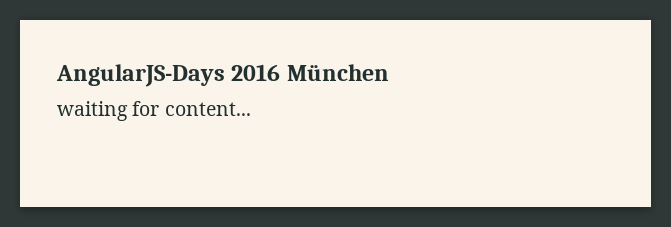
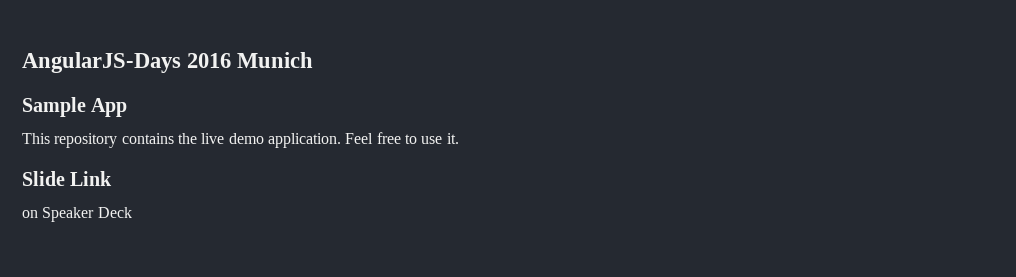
[286,64,389,81] [57,101,251,121] München // waiting for content... -> [237,52,314,68] [22,97,128,117] [22,132,459,148] [22,171,113,186] [22,207,132,222] Munich // Sample App // This repository contains the live demo application. Feel free to use it. // Slide Link // on Speaker Deck

